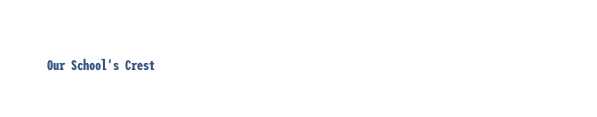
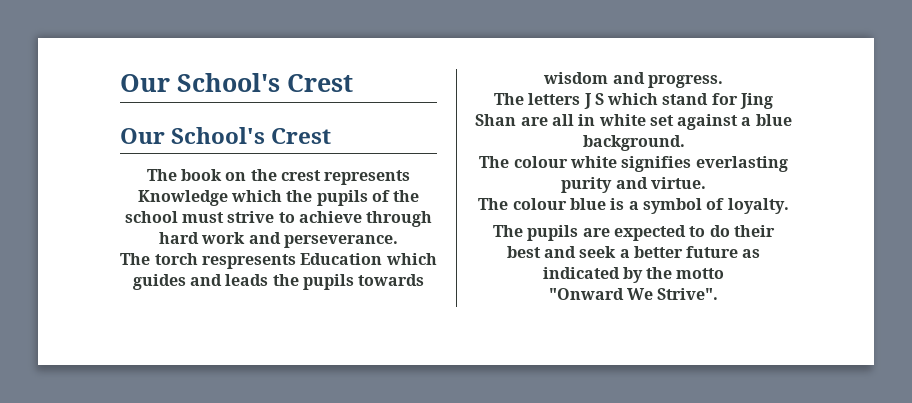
[47,58,155,71] Our School's Crest -> [120,73,353,92] [120,127,332,144] [146,169,411,185] [137,190,420,206] [124,211,433,227] [159,232,398,248] [120,253,437,269] [132,274,425,290] [543,72,723,88] [493,93,774,109] [475,114,792,130] [582,135,685,151] [479,156,788,172] [561,177,706,193] [478,198,789,214] [493,225,775,241] [506,246,761,258] [542,267,725,283] [548,288,719,300] Our School's Crest // Our School's Crest // The book on the crest represents Knowledge which the pupils of the school must strive to achieve through hard work and perseverance. // The torch respresents Education which guides and leads the pupils towards wisdom and progress. // The letters J S which stand for Jing Shan are all in white set against a blue background. // The colour white signifies everlasting purity and virtue. // The colour blue is a symbol of loyalty. // The pupils are expected to do their best and seek a better future as indicated by the motto // "Onward We Strive".

